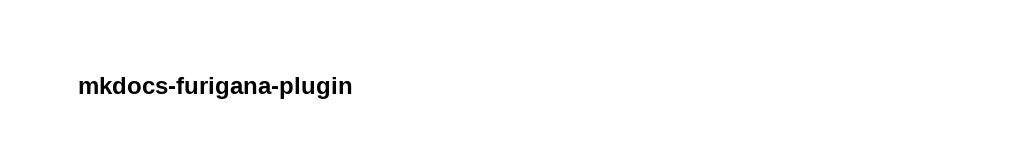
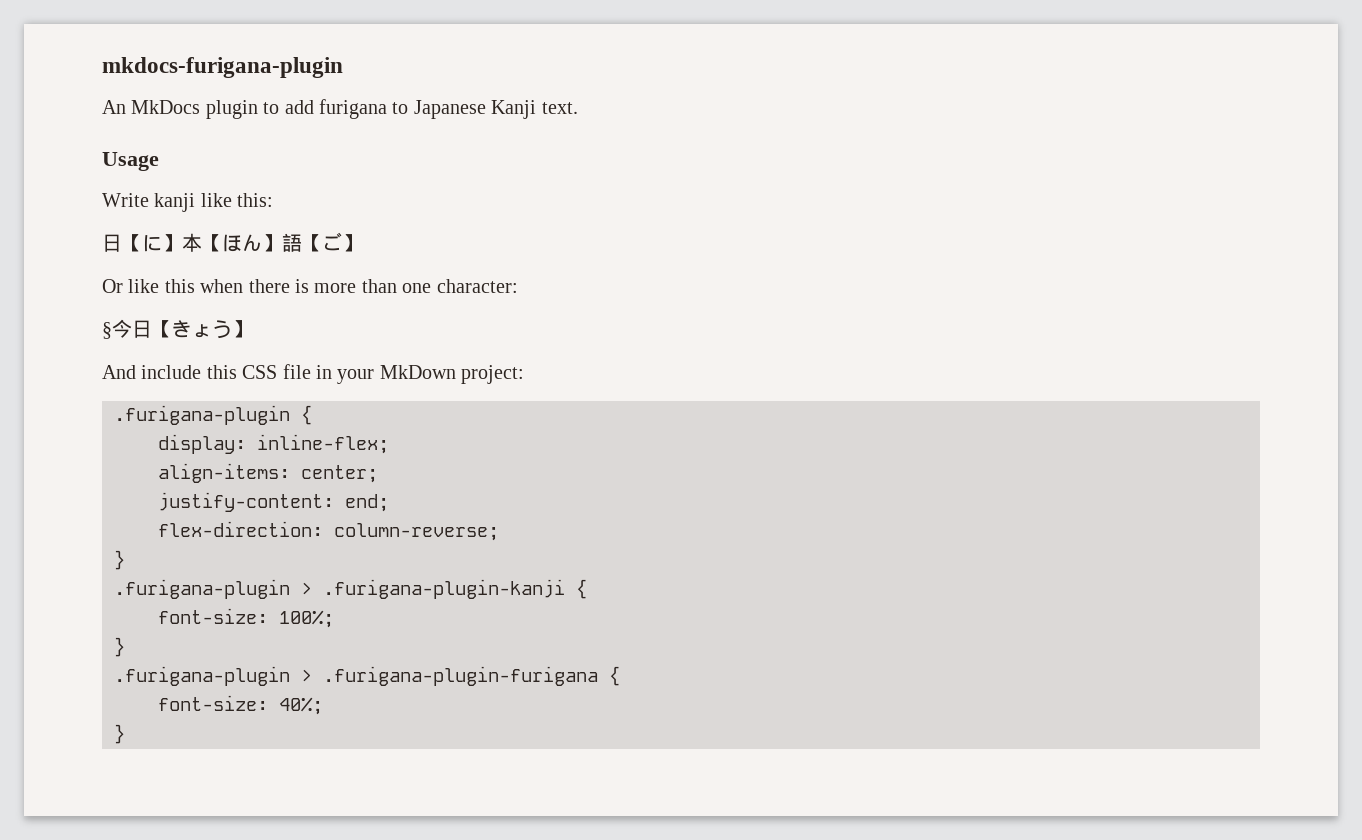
(353, 88) none -> [102,99,578,119] [102,152,159,171] [102,193,274,212] [102,232,362,252] [102,279,518,293] [102,319,252,339] [102,364,525,384] [114,405,312,425] [158,434,389,454] [158,463,378,483] [158,492,389,512] [158,521,499,541] [114,550,125,570] [114,579,587,599] [158,608,334,628] [114,637,125,657] [114,666,620,686] [158,695,323,715] [114,724,125,744] // An MkDocs plugin to add furigana to Japanese Kanji text. // Usage // Write kanji like this: // 日【に】本【ほん】語【ご】 // Or like this when there is more than one character: // §今日【きょう】 // And include this CSS file in your MkDown project: // .furigana-plugin { // display: inline-flex; // align-items: center; // justify-content: end; // flex-direction: column-reverse; // } // .furigana-plugin > .furigana-plugin-kanji { // font-size: 100%; // } // .furigana-plugin > .furigana-plugin-furigana { // font-size: 40%; // }

